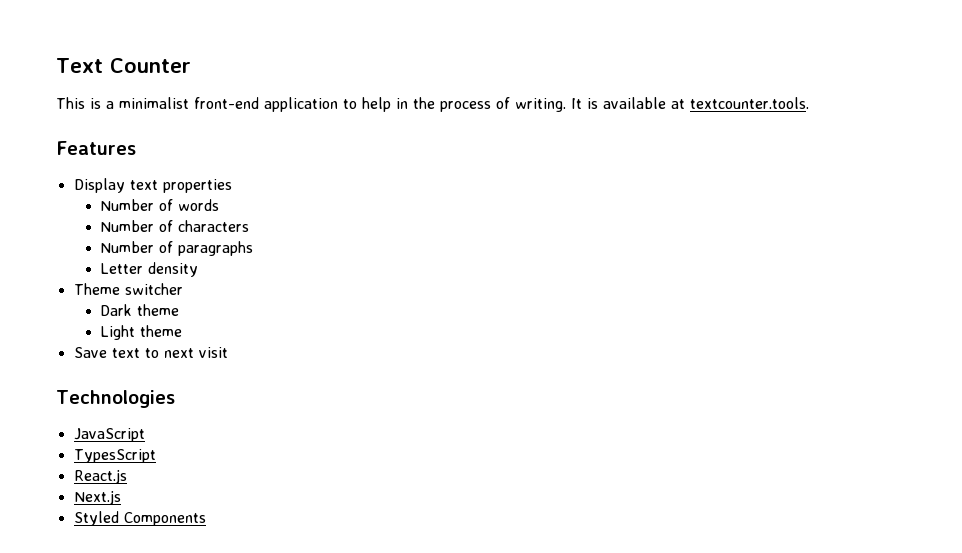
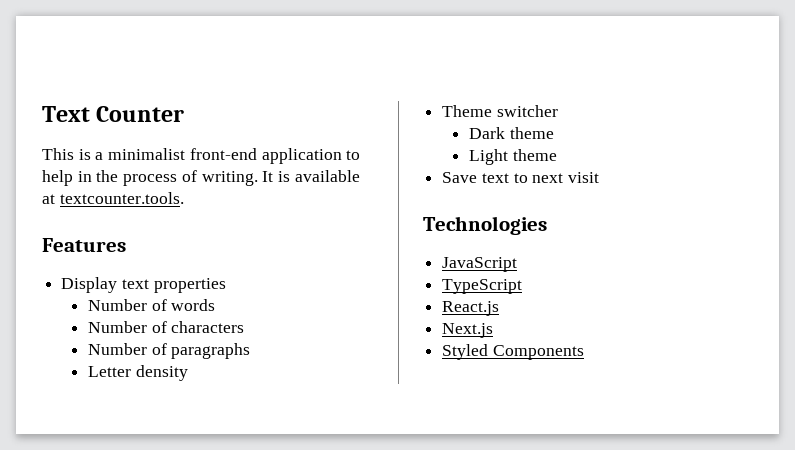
[73,449,156,463] TypesScript -> [442,279,523,294] TypeScript

